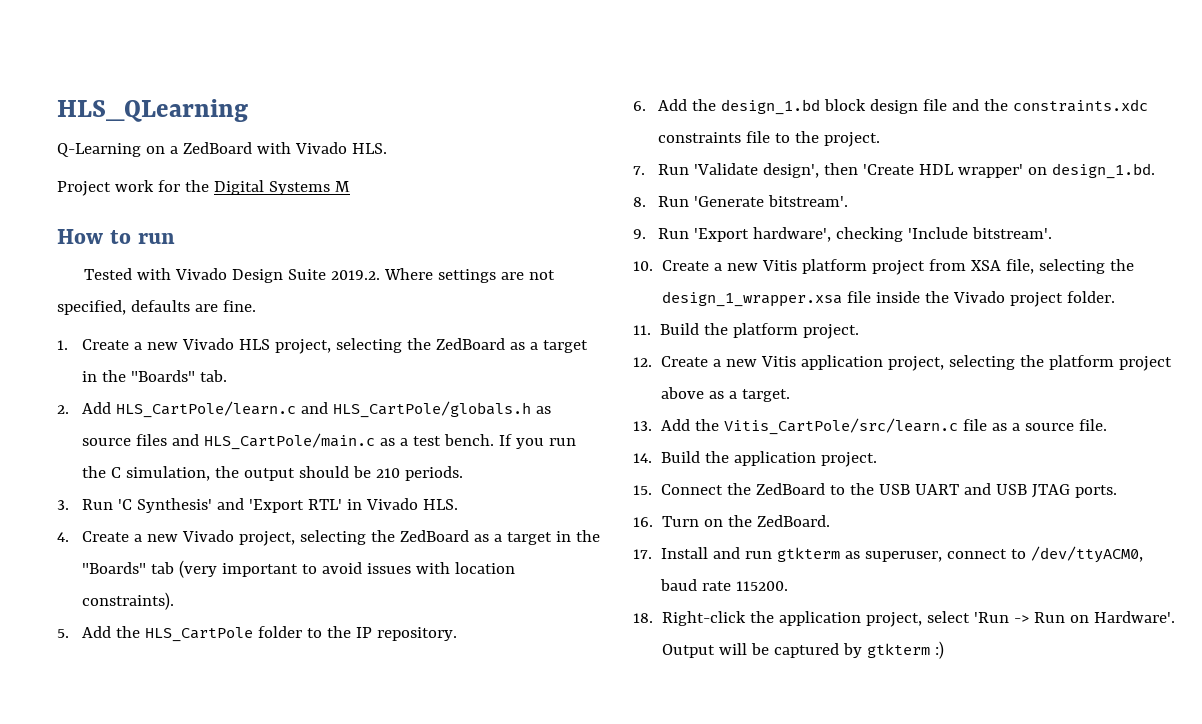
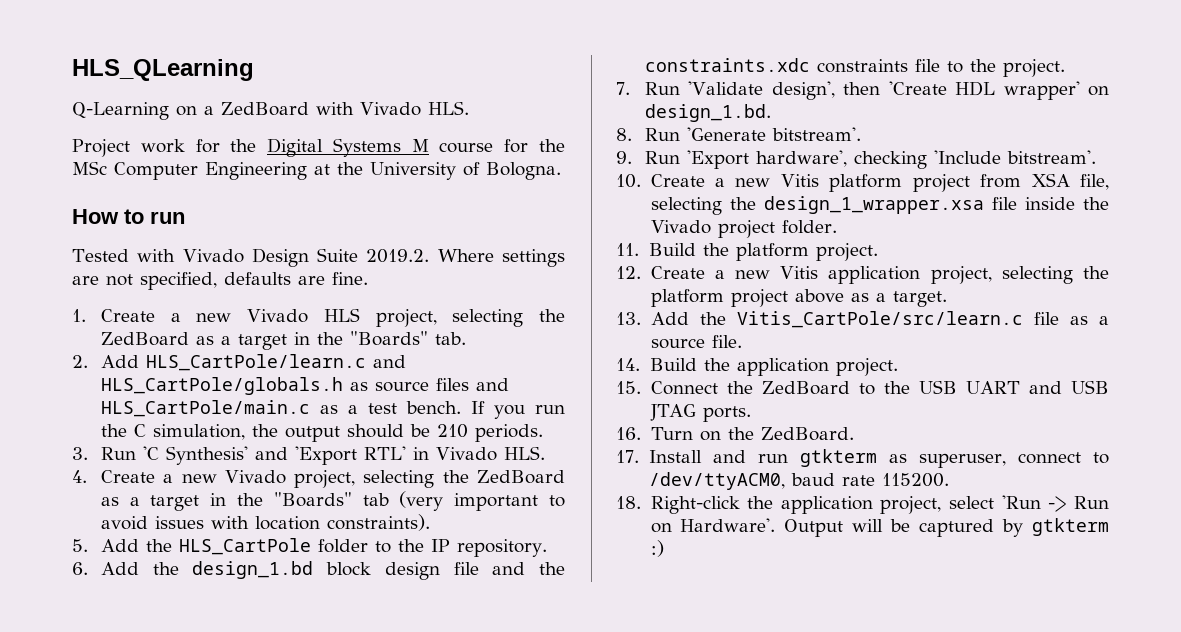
(350, 186) none -> [439,139,565,153] [72,161,561,180] course for the MSc Computer Engineering at the University of Bologna.

